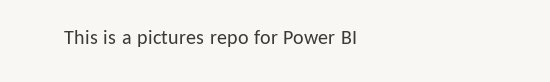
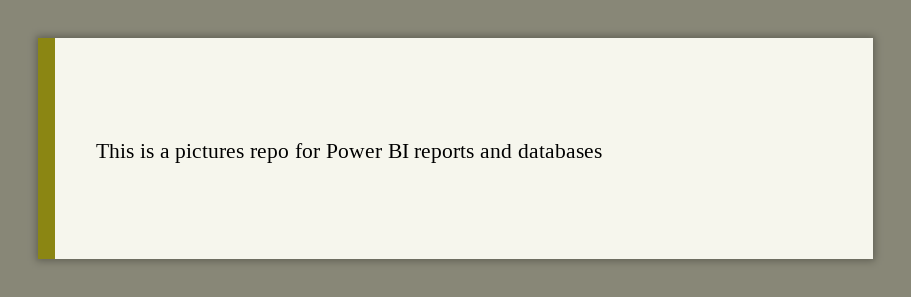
(357, 37) none -> [414,144,603,163] reports and databases

